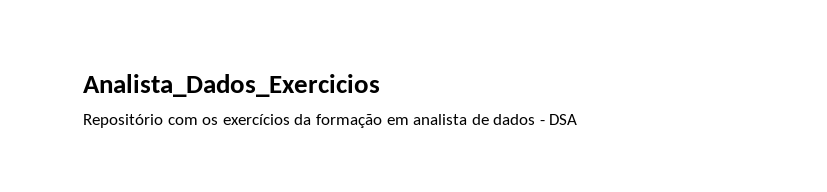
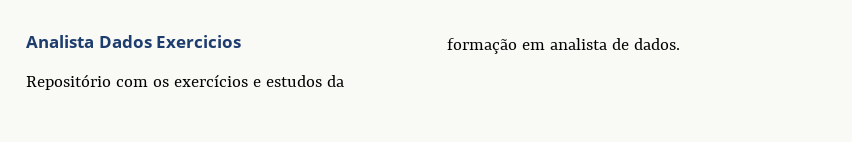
[83,74,380,97] Analista_Dados_Exercicios -> [26,35,242,48] Analista Dados Exercicios
(290, 119) none -> [252,75,322,87] e estudos
[493,114,578,125] dados - DSA -> [633,38,680,50] dados.

